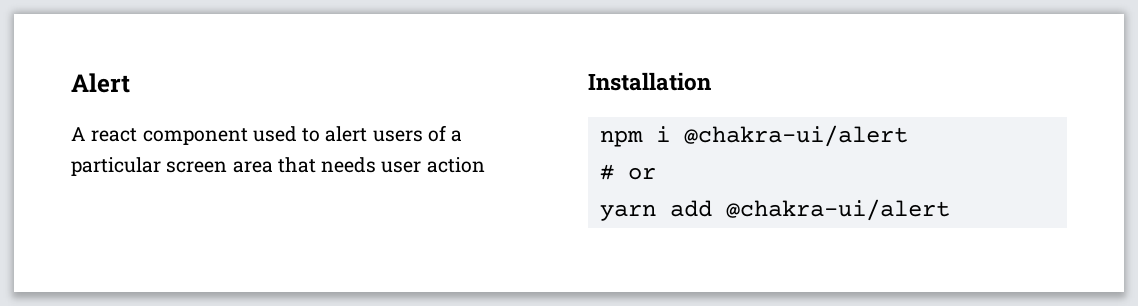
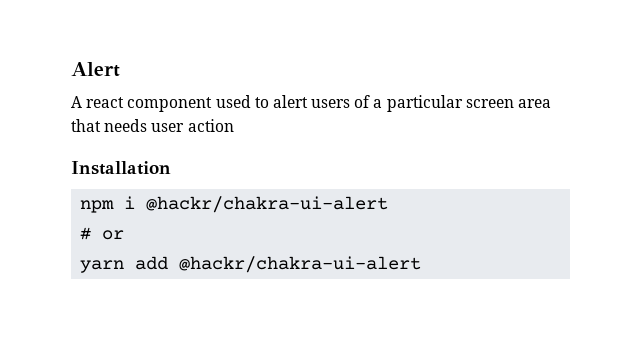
[683,125,908,147] @chakra-ui/alert -> [146,196,389,213] @hackr/chakra-ui-alert
[725,199,950,221] @chakra-ui/alert -> [179,256,422,273] @hackr/chakra-ui-alert

